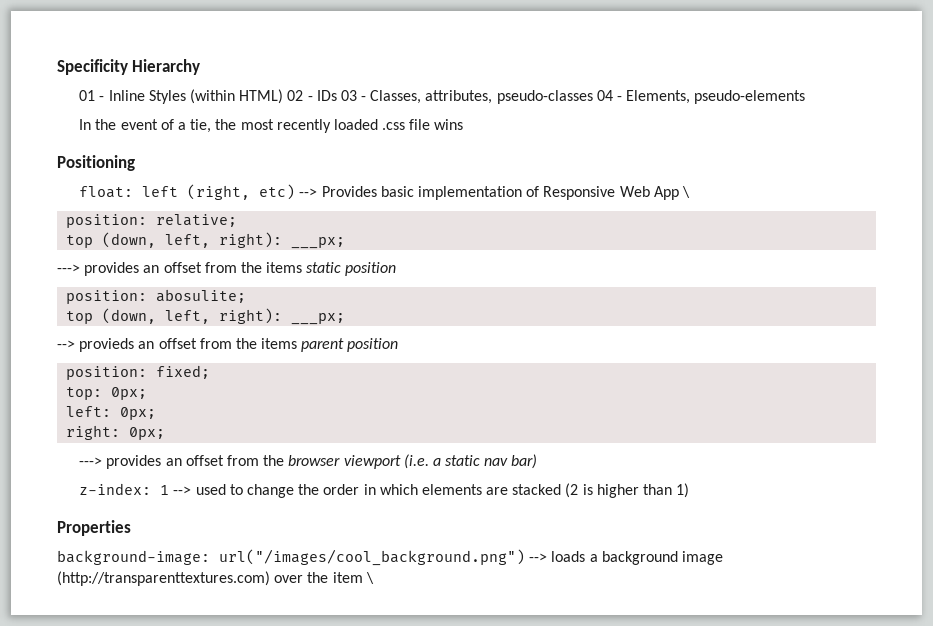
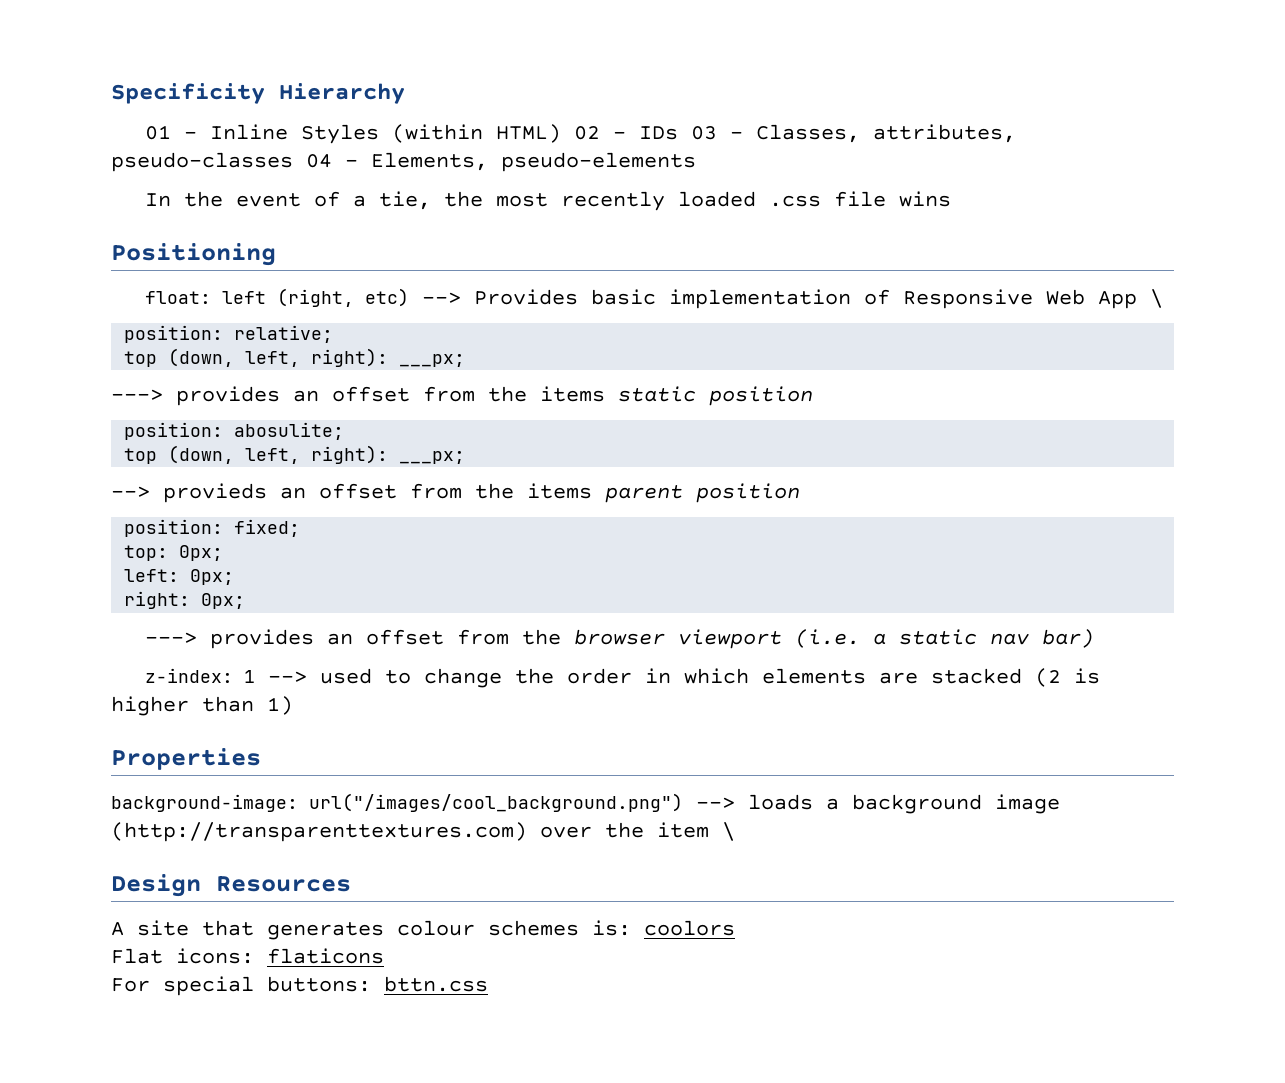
(374, 578) none -> [111,874,351,897] [111,920,735,940] [111,948,384,964] [111,976,488,996] // Design Resources // A site that generates colour schemes is: coolors // Flat icons: flaticons // For special buttons: bttn.css

